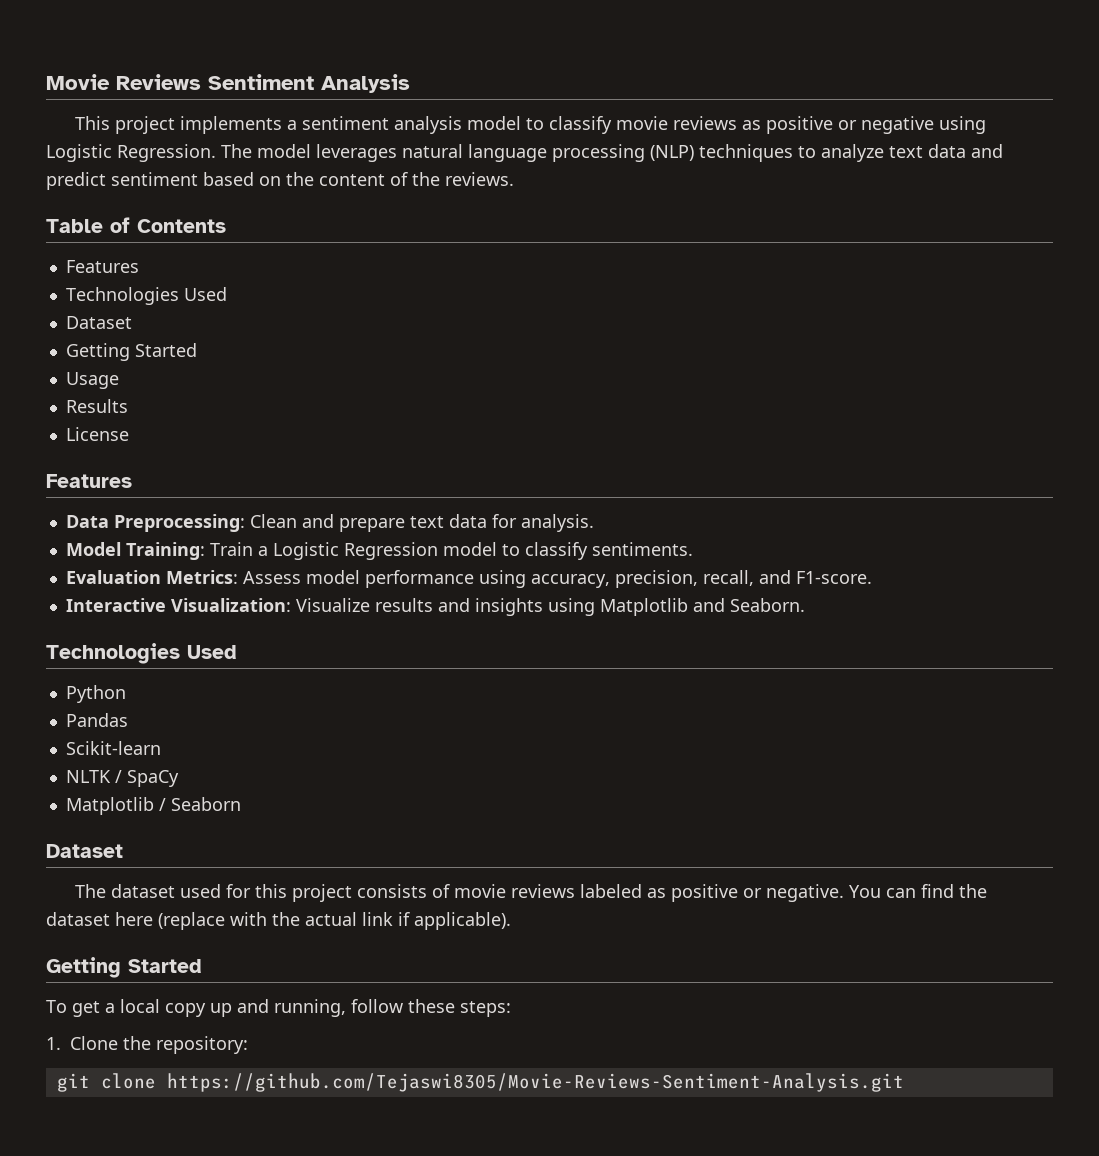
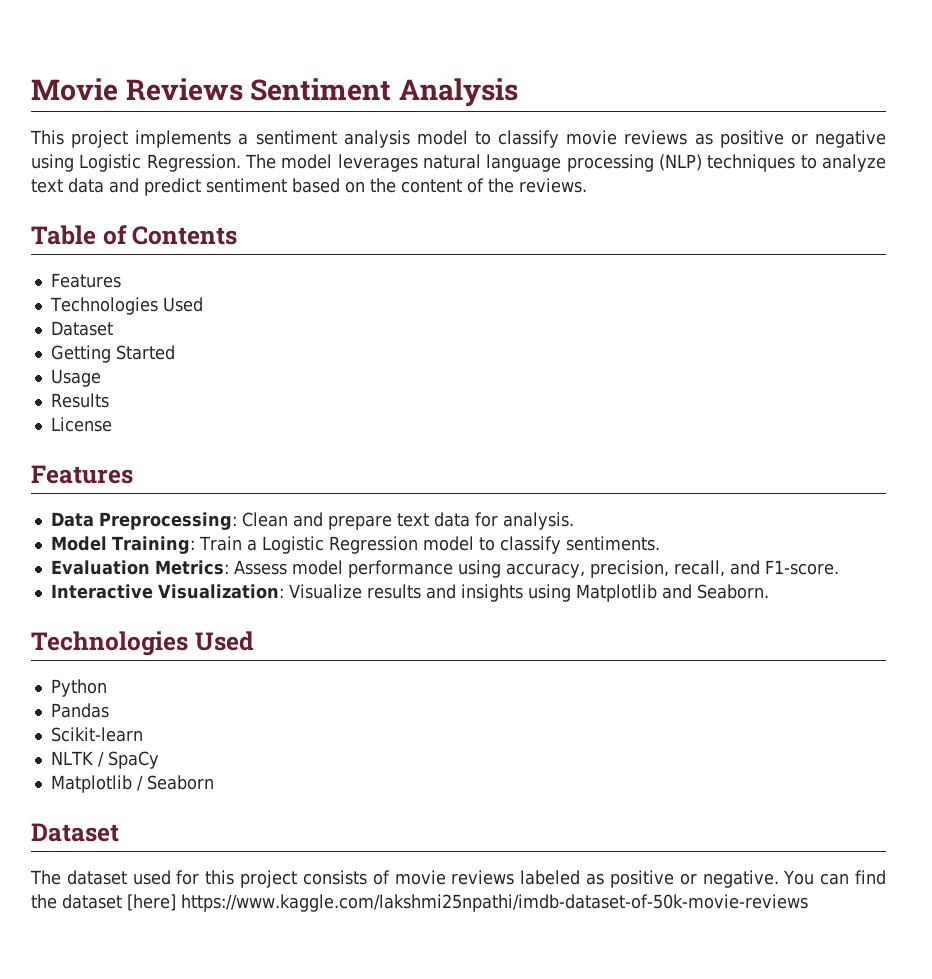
[115,912,511,930] [46,957,202,978] [46,999,511,1017] [46,1036,248,1054] [56,1073,904,1092] here (replace with the actual link if applicable). // Getting Started // To get a local copy up and running, follow these steps: // 1. Clone the repository: // git clone https://github.com/Tejaswi8305/Movie-Reviews-Sentiment-Analysis.git -> [127,894,808,912] [here] https://www.kaggle.com/lakshmi25npathi/imdb-dataset-of-50k-movie-reviews

